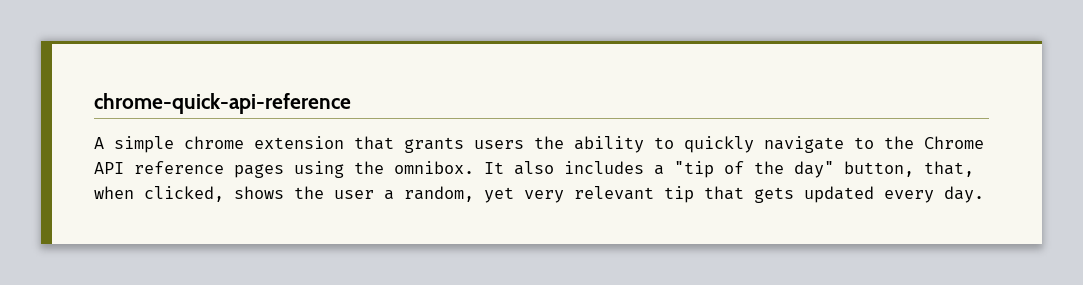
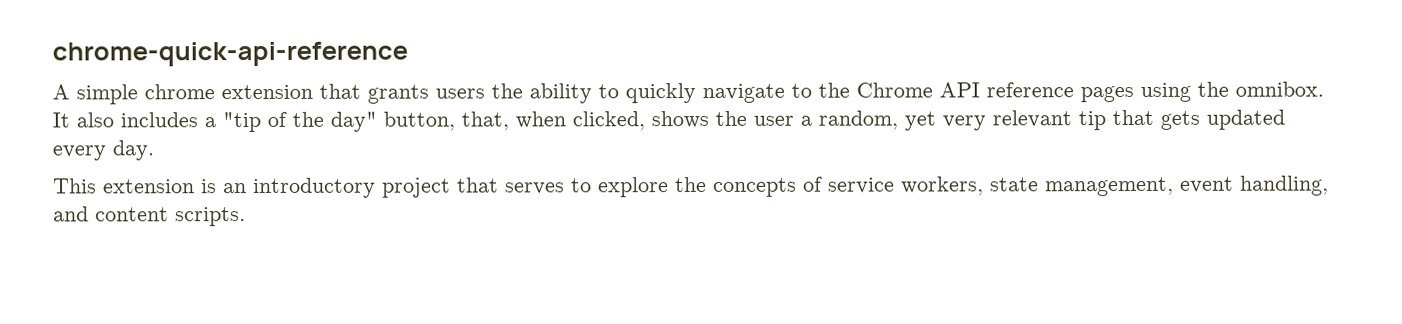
(984, 194) none -> [53,175,1329,199] [53,206,246,227] // This extension is an introductory project that serves to explore the concepts of service workers, state management, event handling, and content scripts.

